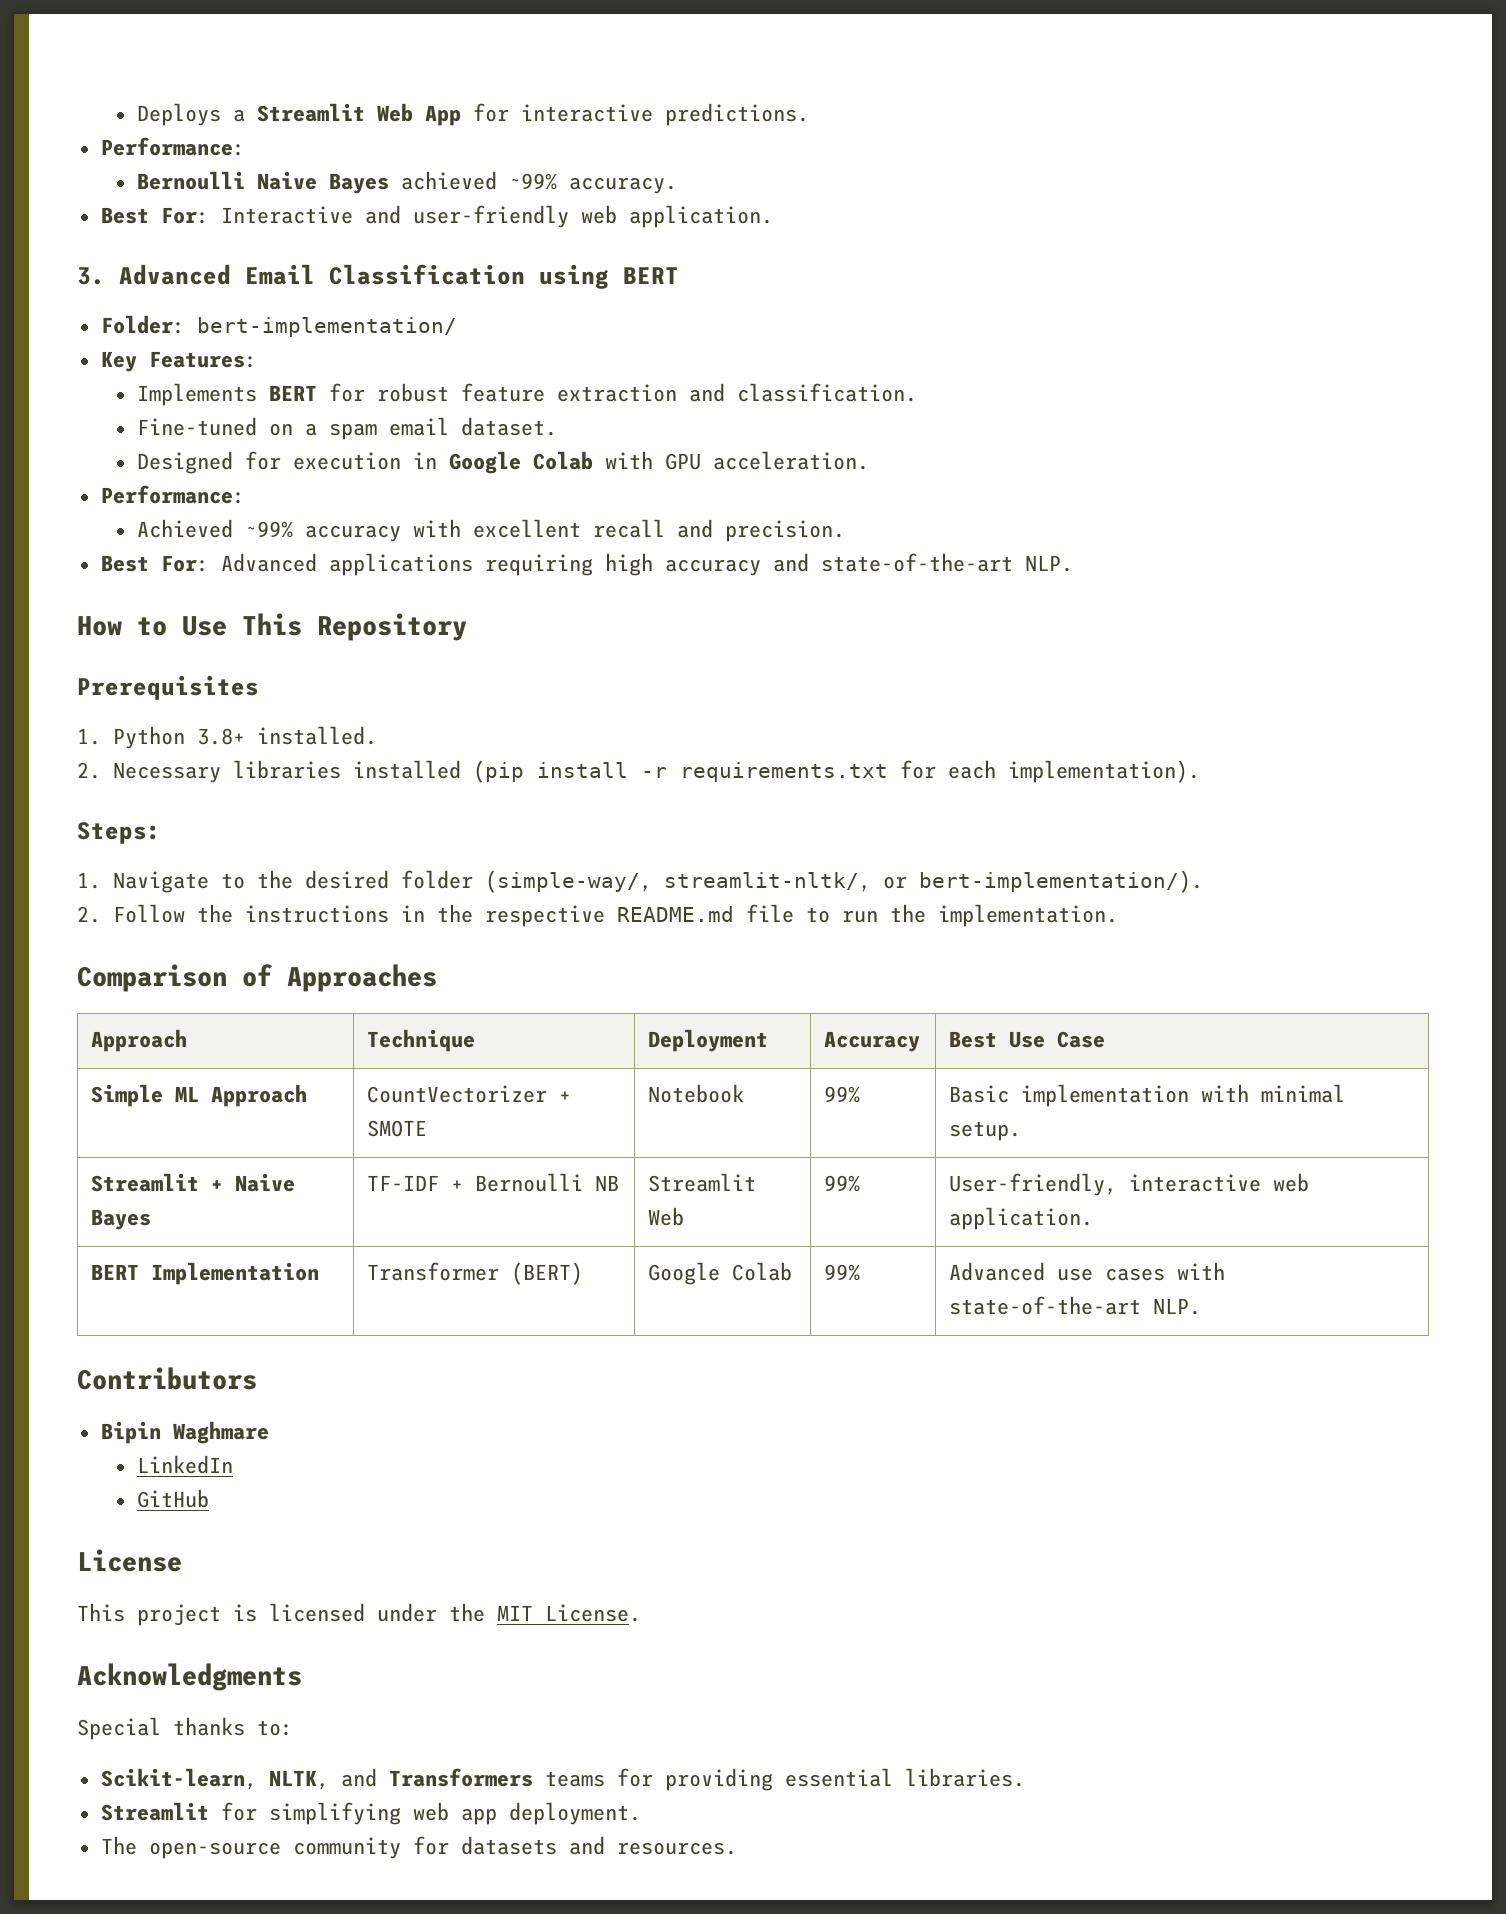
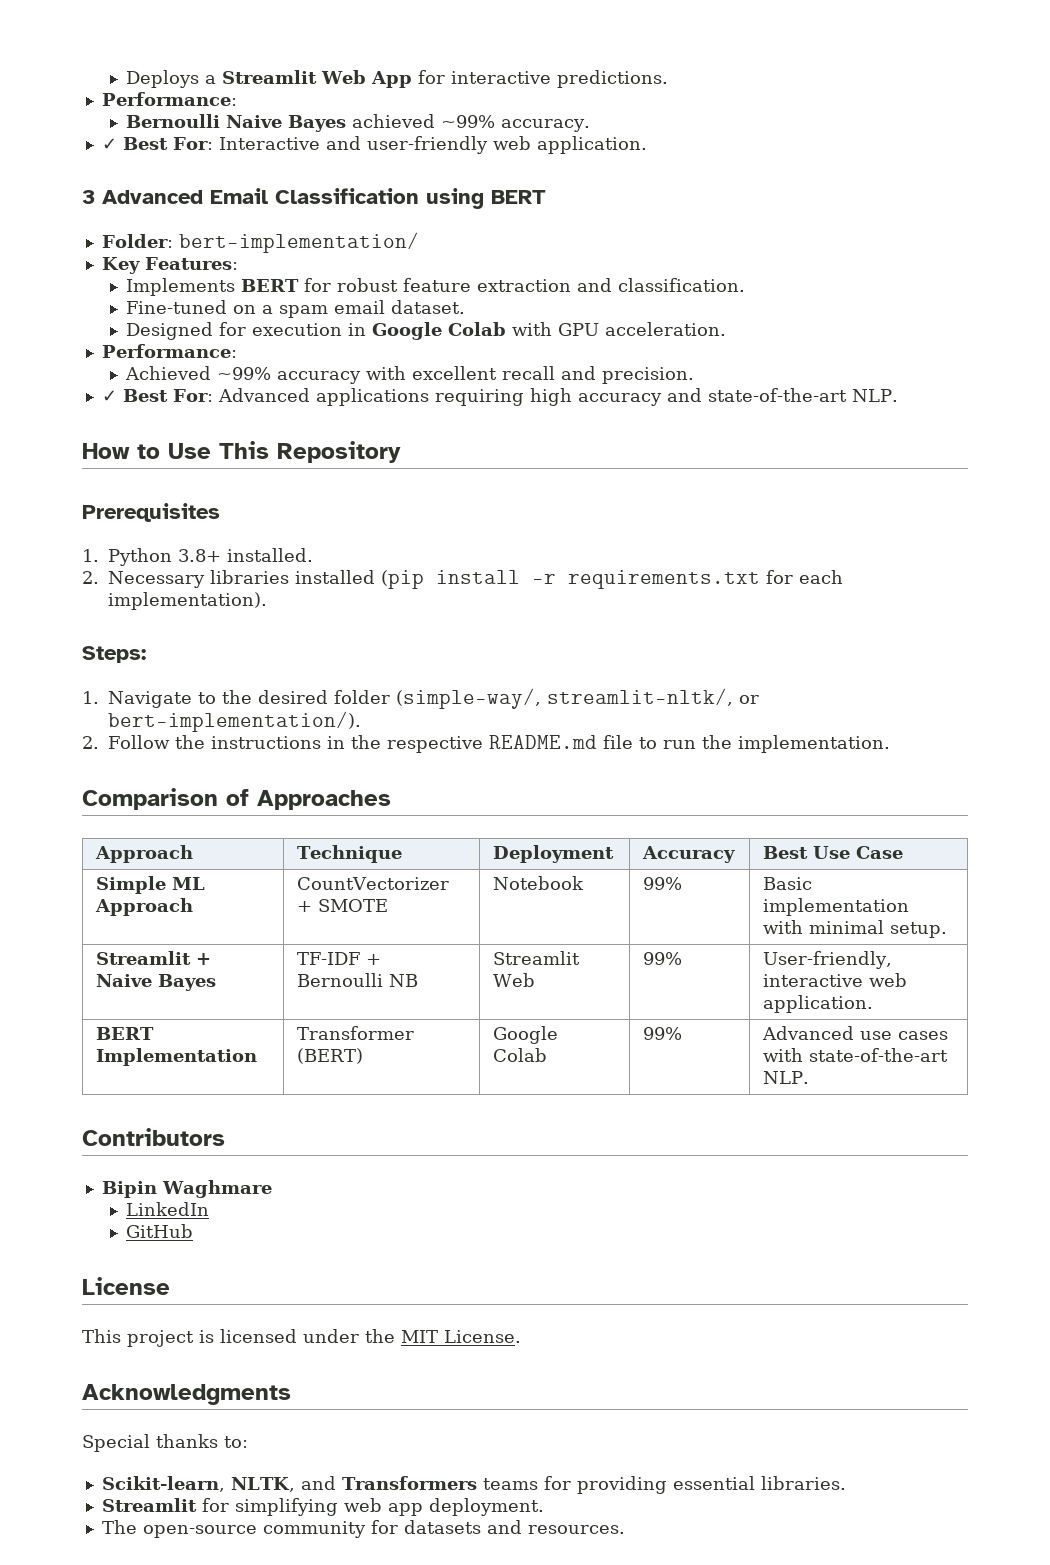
(677, 185) none -> [101,138,117,150] ✓
[77,267,105,285] 3. -> [82,190,95,204] 3
(845, 531) none -> [101,390,117,402] ✓

